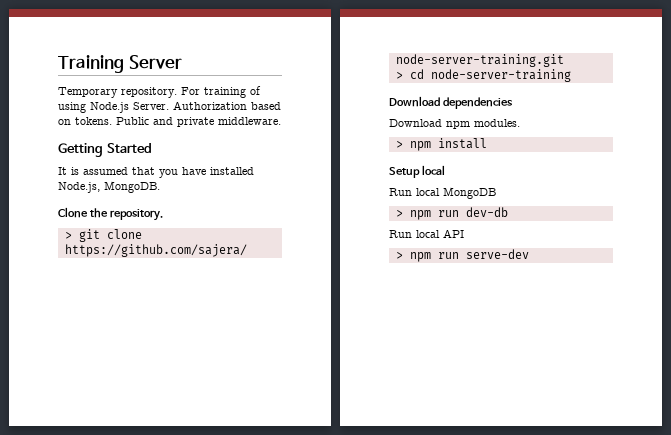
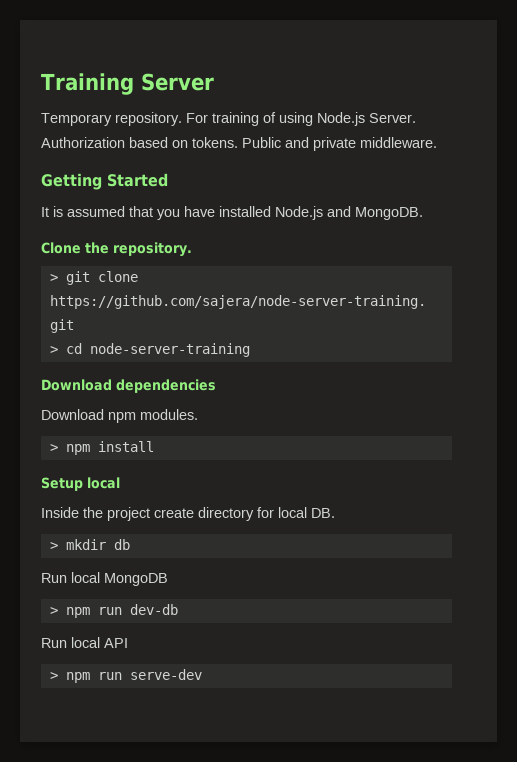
[58,182,100,193] Node.js, -> [275,206,351,220] Node.js and
(445, 170) none -> [41,507,335,521] [49,539,130,550] // Inside the project create directory for local DB. // > mkdir db

